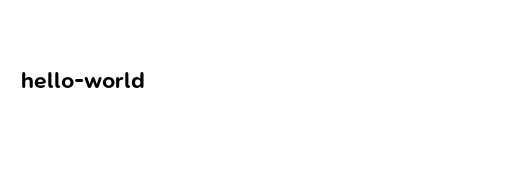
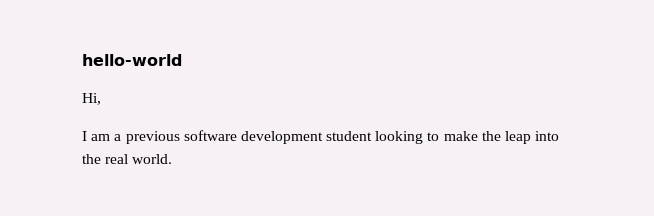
(145, 80) none -> [82,93,101,105] [82,130,560,144] [82,154,173,164] // Hi, // I am a previous software development student looking to make the leap into the real world.

